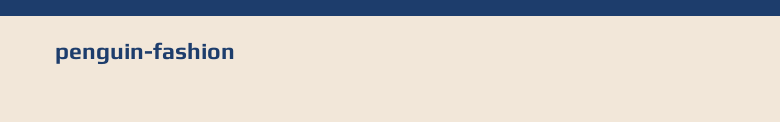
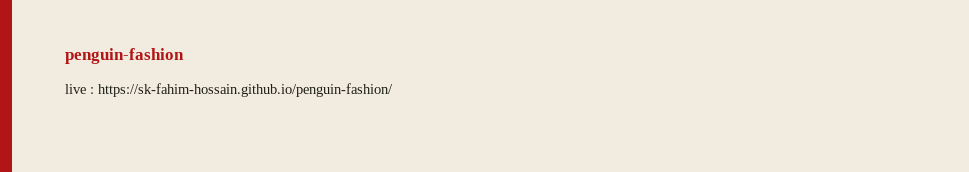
(235, 53) none -> [65,83,393,97] // live : https://sk-fahim-hossain.github.io/penguin-fashion/

